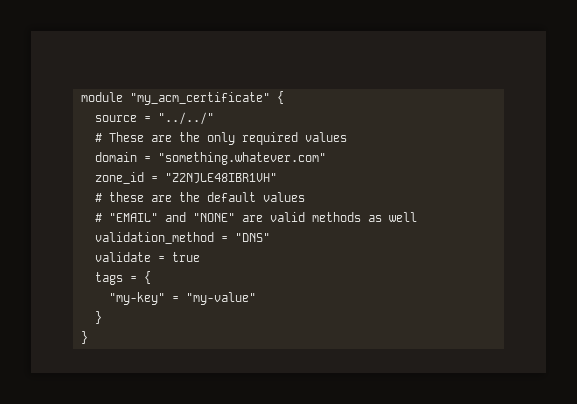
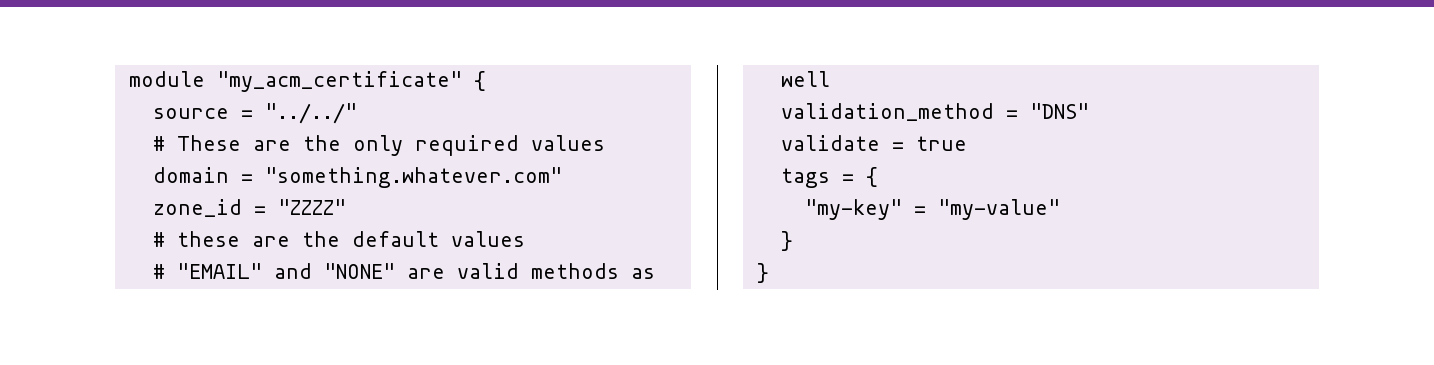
[164,173,277,183] "Z2NJLE48IBR1VH" -> [277,199,346,215] "ZZZZ"

